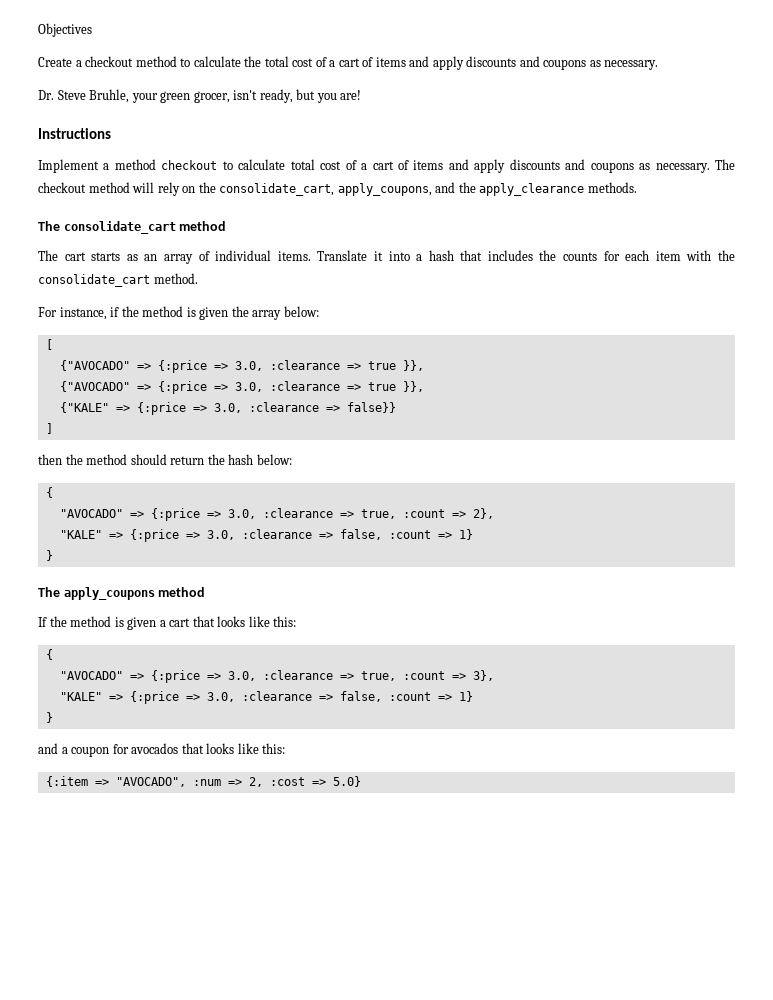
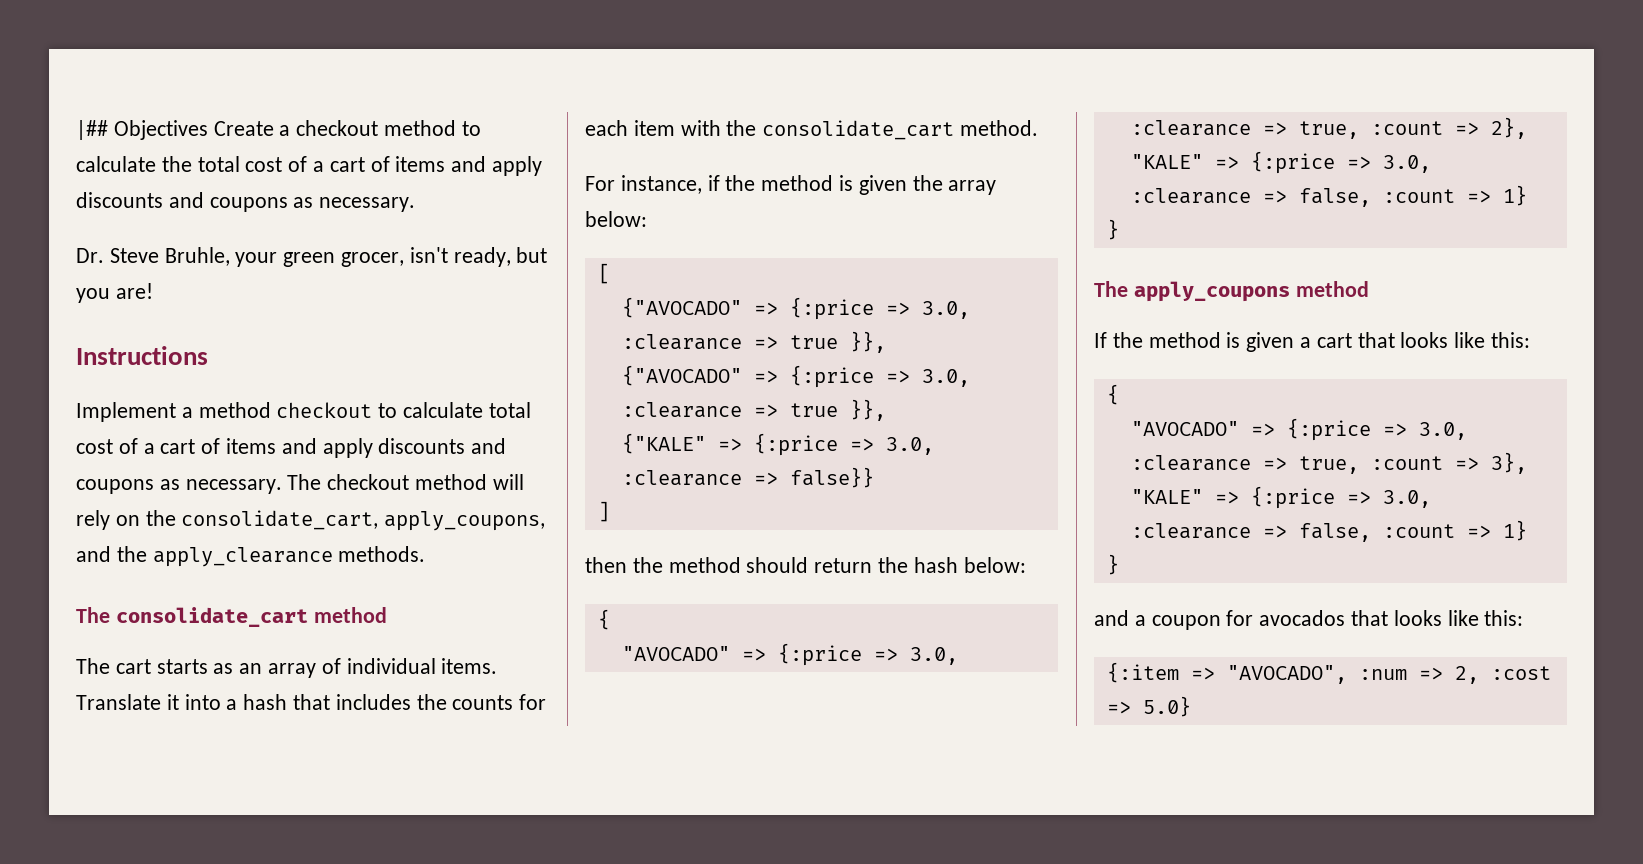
(38, 30) none -> [76,120,108,140] |##
(92, 30) // -> (208, 130) none

